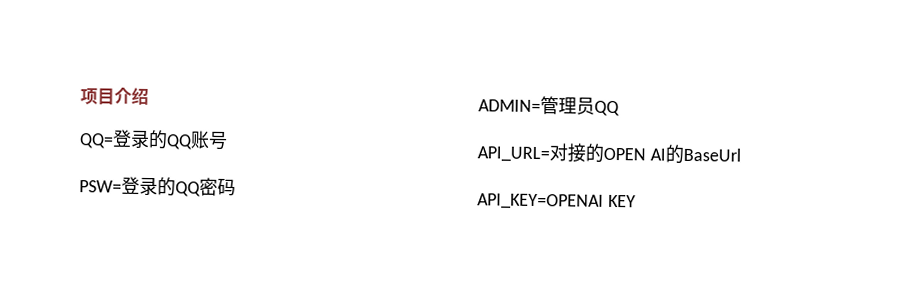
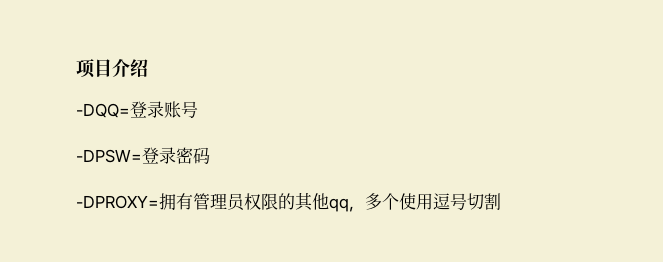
[79,129,228,150] [79,176,236,197] [478,96,620,117] [477,143,741,164] [477,193,636,210] QQ=登录的QQ账号 // PSW=登录的QQ密码 // ADMIN=管理员QQ // API_URL=对接的OPEN AI的BaseUrl // API_KEY=OPENAI KEY -> [76,101,198,118] [76,147,210,164] [76,192,501,212] -DQQ=登录账号 // -DPSW=登录密码 // -DPROXY=拥有管理员权限的其他qq，多个使用逗号切割

